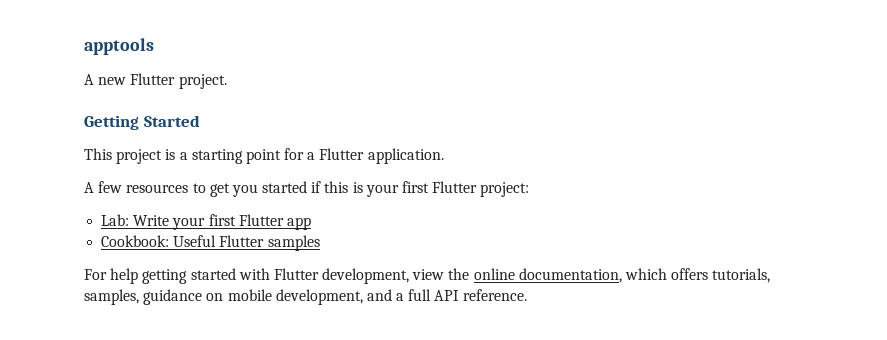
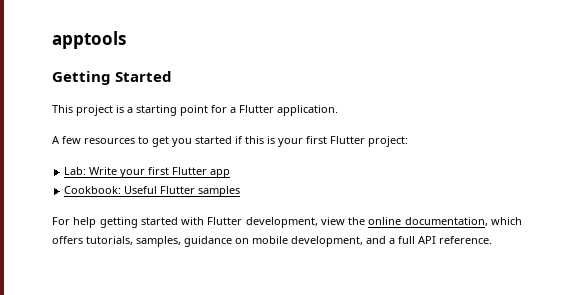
[84,73,227,89] // A new Flutter project. -> (126, 40) none

